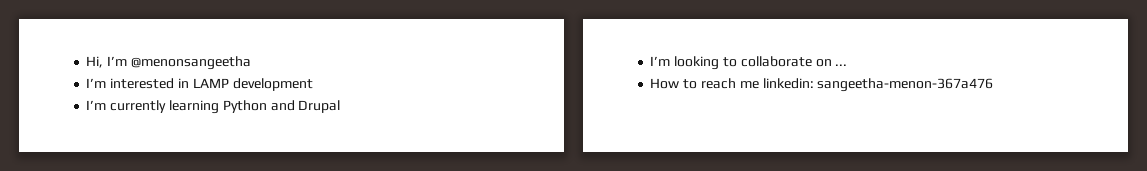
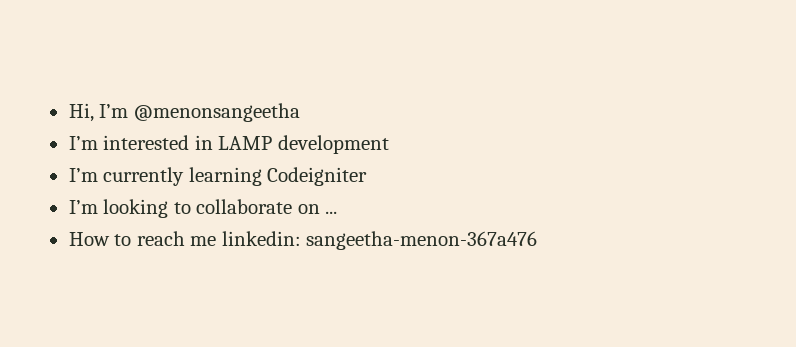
[222,100,341,113] Python and Drupal -> [267,167,368,186] Codeigniter

